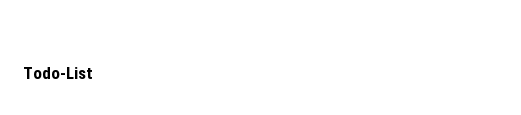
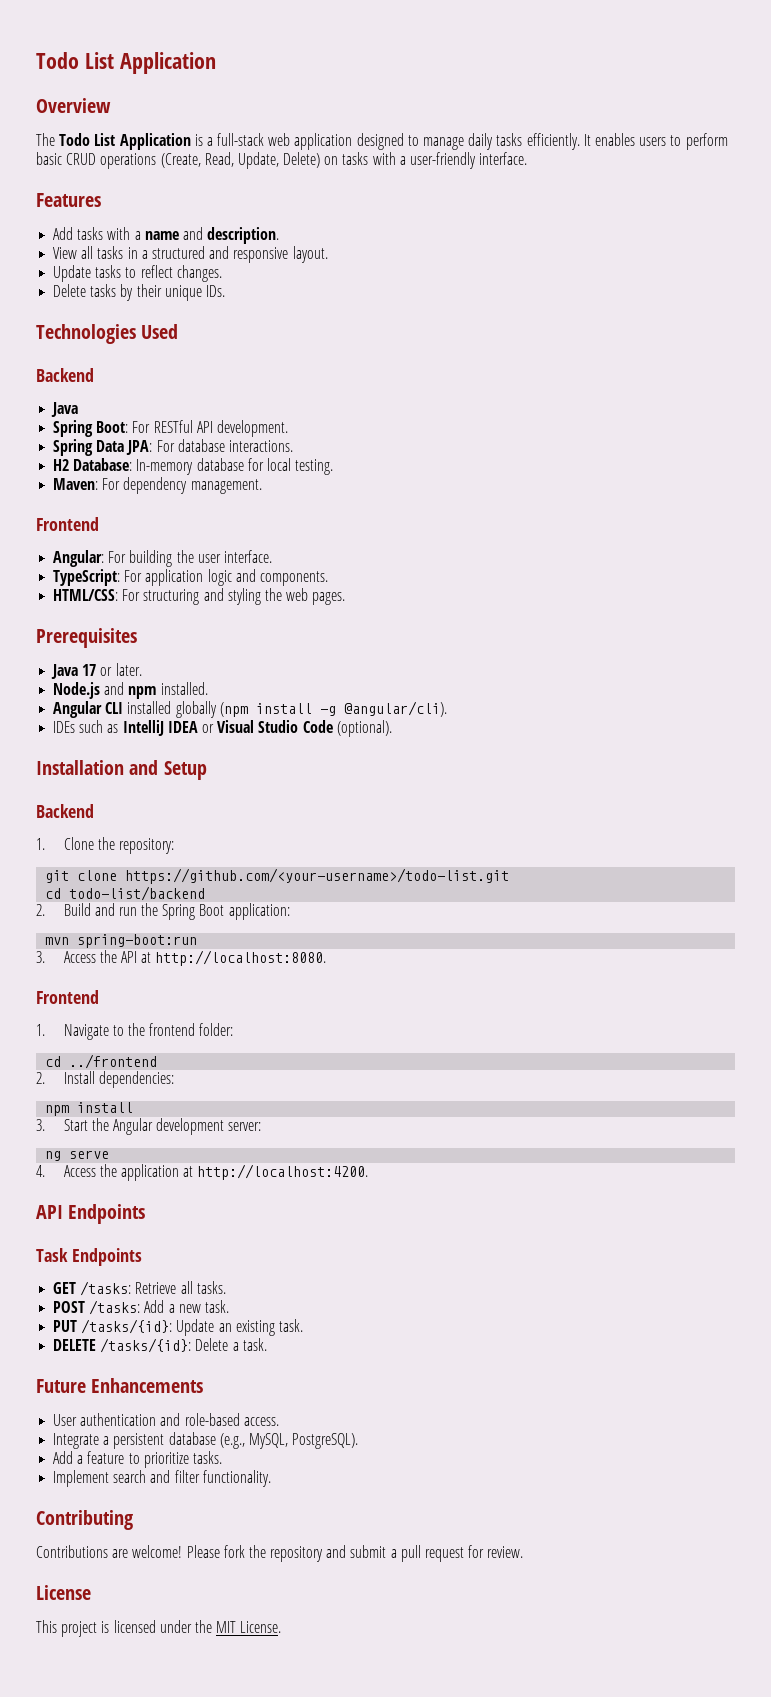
[23,67,93,79] Todo-List -> [36,52,216,74] [36,98,111,113] [36,133,728,150] [36,152,528,169] [36,193,101,207] [53,227,280,244] [53,246,328,263] [53,265,222,282] [53,284,225,301] [36,324,179,344] [36,368,94,382] [51,402,79,417] [53,420,288,437] [53,439,293,456] [53,458,334,475] [53,477,262,494] [36,517,99,531] [53,550,272,567] [53,569,328,586] [53,588,346,605] [36,628,137,648] [51,663,142,679] [53,682,208,699] [53,701,447,718] [53,720,392,737] [36,760,207,780] [36,804,94,818] [36,837,174,854] [45,868,510,884] [45,886,206,901] [36,903,290,920] [45,934,198,948] [36,950,327,966] [36,990,99,1004] [36,1023,234,1040] [45,1054,158,1069] [36,1071,174,1088] [45,1102,134,1116] [36,1118,262,1135] [45,1150,110,1161] [36,1164,369,1181] [36,1204,146,1224] [36,1248,142,1266] [53,1281,226,1296] [53,1300,229,1315] [53,1319,303,1336] [53,1338,267,1353] [36,1378,204,1393] [53,1413,279,1426] [53,1432,359,1449] [53,1451,222,1468] [53,1470,271,1487] [36,1510,133,1530] [36,1545,524,1562] [36,1585,91,1600] [36,1620,282,1637] Todo List Application // Overview // The Todo List Application is a full-stack web application designed to manage daily tasks efficiently. It enables users to perform basic CRUD operations (Create, Read, Update, Delete) on tasks with a user-friendly interface. // Features // Add tasks with a name and description. // View all tasks in a structured and responsive layout. // Update tasks to reflect changes. // Delete tasks by their unique IDs. // Technologies Used // Backend // Java // Spring Boot: For RESTful API development. // Spring Data JPA: For database interactions. // H2 Database: In-memory database for local testing. // Maven: For dependency management. // Frontend // Angular: For building the user interface. // TypeScript: For application logic and components. // HTML/CSS: For structuring and styling the web pages. // Prerequisites // Java 17 or later. // Node.js and npm installed. // Angular CLI installed globally (npm install -g @angular/cli). // IDEs such as IntelliJ IDEA or Visual Studio Code (optional). // Installation and Setup // Backend // 1. Clone the repository: // git clone https://github.com/<your-username>/todo-list.git // cd todo-list/backend // 2. Build and run the Spring Boot application: // mvn spring-boot:run // 3. Access the API at http://localhost:8080. // Frontend // 1. Navigate to the frontend folder: // cd ../frontend // 2. Install dependencies: // npm install // 3. Start the Angular development server: // ng serve // 4. Access the application at http://localhost:4200. // API Endpoints // Task Endpoints // GET /tasks: Retrieve all tasks. // POST /tasks: Add a new task. // PUT /tasks/{id}: Update an existing task. // DELETE /tasks/{id}: Delete a task. // Future Enhancements // User authentication and role-based access. // Integrate a persistent database (e.g., MySQL, PostgreSQL). // Add a feature to prioritize tasks. // Implement search and filter functionality. // Contributing // Contributions are welcome! Please fork the repository and submit a pull request for review. // License // This project is licensed under the MIT License.

